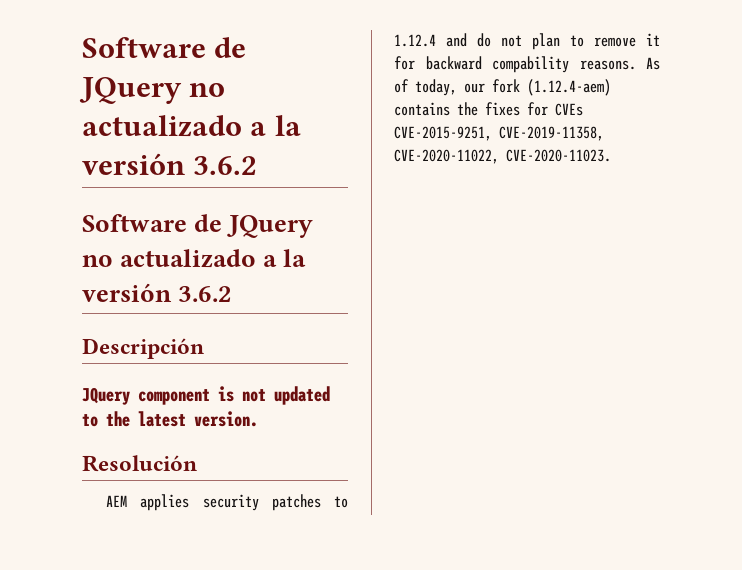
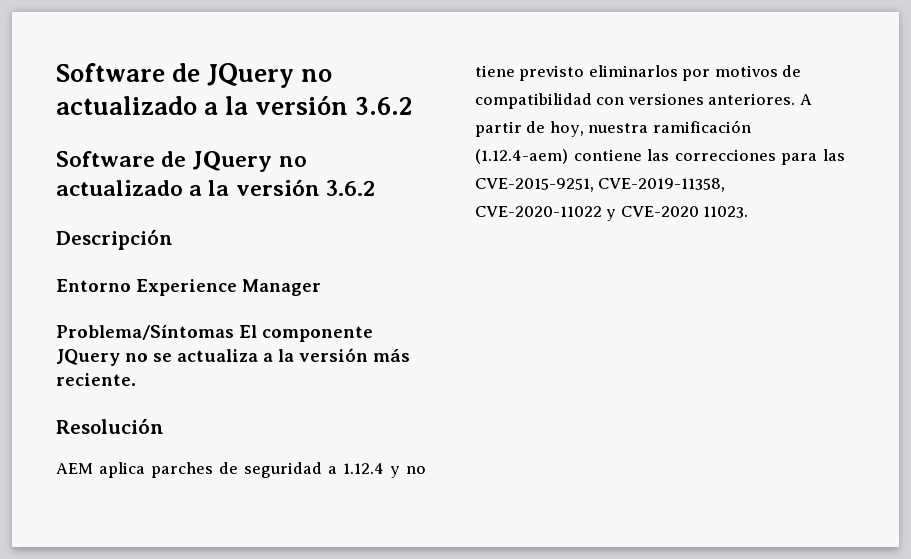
[82,386,330,405] [82,411,258,427] [82,455,197,472] [106,494,348,511] [394,33,660,50] [394,56,660,73] [394,79,611,96] [394,102,583,116] [394,126,604,141] [394,149,611,164] JQuery component is not updated to the latest version. // Resolución // AEM applies security patches to 1.12.4 and do not plan to remove it for backward compability reasons. As of today, our fork (1.12.4-aem) contains the fixes for CVEs CVE-2015-9251, CVE-2019-11358, CVE-2020-11022, CVE-2020-11023. -> [56,279,321,296] [56,325,373,342] [56,348,410,366] [56,373,136,386] [56,418,164,434] [56,462,426,478] [475,65,802,81] [475,93,812,109] [475,120,751,137] [475,149,845,165] [475,178,726,192] [475,206,749,221] Entorno Experience Manager // Problema/Síntomas El componente JQuery no se actualiza a la versión más reciente. // Resolución // AEM aplica parches de seguridad a 1.12.4 y no tiene previsto eliminarlos por motivos de compatibilidad con versiones anteriores. A partir de hoy, nuestra ramificación (1.12.4-aem) contiene las correcciones para las CVE-2015-9251, CVE-2019-11358, CVE-2020-11022 y CVE-2020 11023.

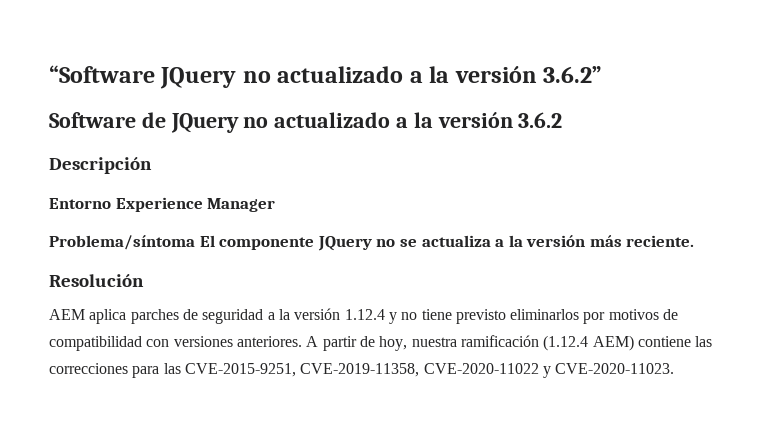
[56,63,333,88] [56,95,413,115] Software de JQuery no actualizado a la versión 3.6.2 -> [49,65,603,89] “Software JQuery no actualizado a la versión 3.6.2”
[56,325,234,340] Problema/Síntomas -> [49,235,195,250] Problema/síntoma
(337, 470) none -> [278,308,341,320] la versión
[475,149,568,164] (1.12.4-aem) -> [543,335,634,351] (1.12.4 AEM)
[620,206,749,218] CVE-2020 11023. -> [555,363,675,374] CVE-2020-11023.

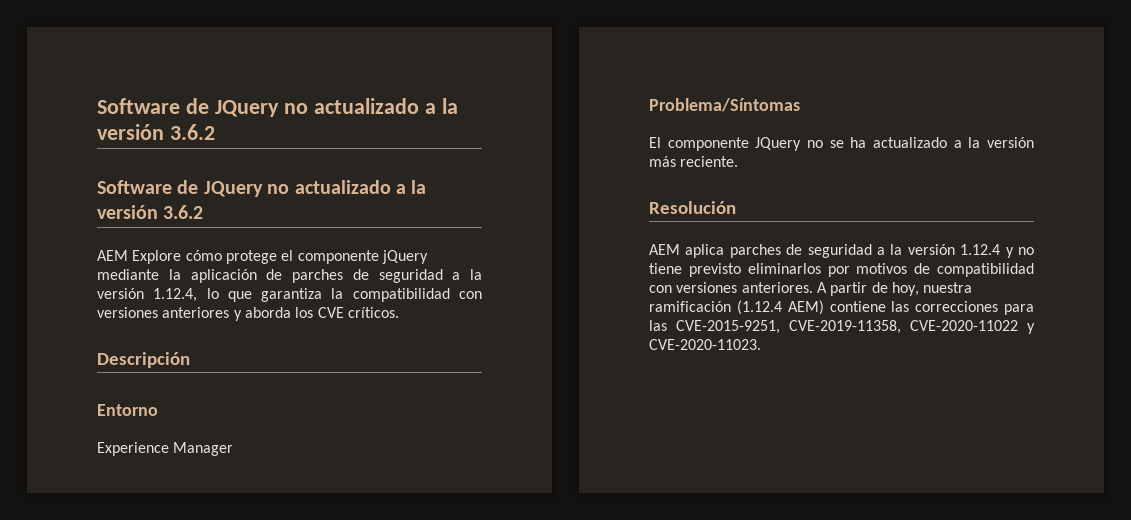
[49,65,603,89] [49,112,563,133] “Software JQuery no actualizado a la versión 3.6.2” // Software de JQuery no actualizado a la versión 3.6.2 -> [97,98,458,117] [97,124,215,140] [97,180,427,197] [97,205,204,219] [97,250,428,264] [97,269,482,283] [97,288,482,302] [97,307,399,321] Software de JQuery no actualizado a la versión 3.6.2 // Software de JQuery no actualizado a la versión 3.6.2 // AEM Explore cómo protege el componente jQuery mediante la aplicación de parches de seguridad a la versión 1.12.4, lo que garantiza la compatibilidad con versiones anteriores y aborda los CVE críticos.
(111, 203) none -> (158, 410) //
[49,235,195,250] Problema/síntoma -> [649,98,800,112] Problema/Síntomas //
[421,235,491,247] actualiza -> [850,137,947,148] ha actualizado

